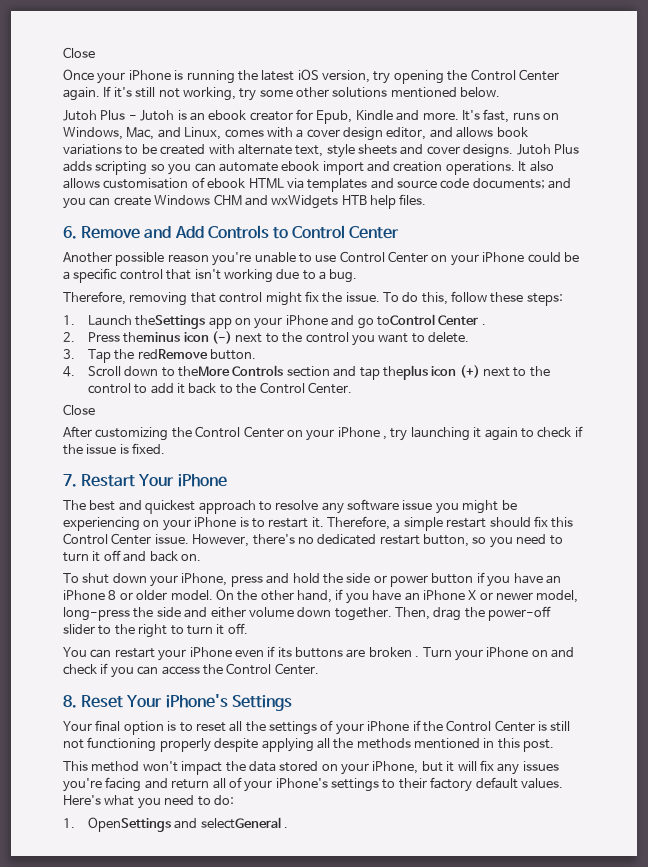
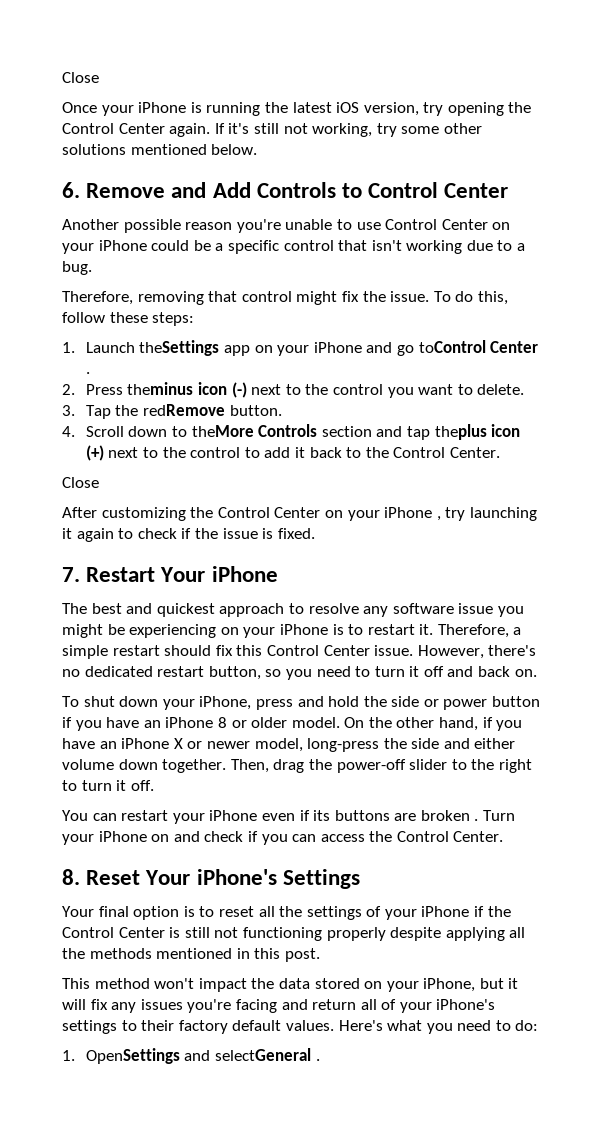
[63,109,559,124] [63,127,528,141] [63,144,579,158] [63,161,554,175] [63,177,572,192] [63,194,427,209] // Jutoh Plus - Jutoh is an ebook creator for Epub, Kindle and more. It's fast, runs on Windows, Mac, and Linux, comes with a cover design editor, and allows book variations to be created with alternate text, style sheets and cover designs. Jutoh Plus adds scripting so you can automate ebook import and creation operations. It also allows customisation of ebook HTML via templates and source code documents; and you can create Windows CHM and wxWidgets HTB help files. -> (258, 149) none

